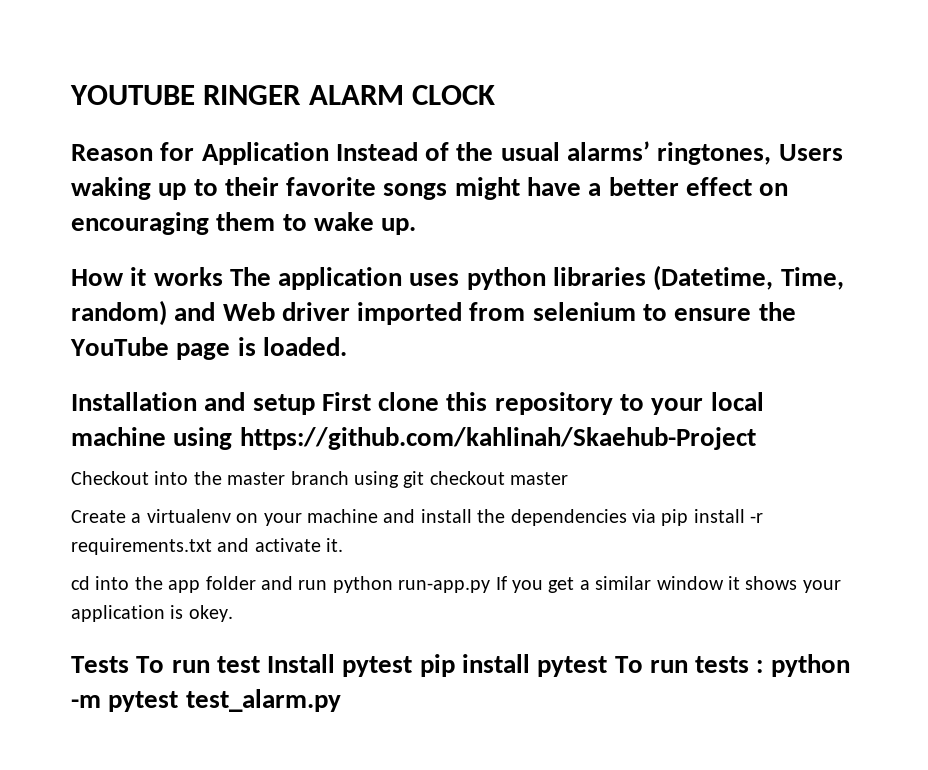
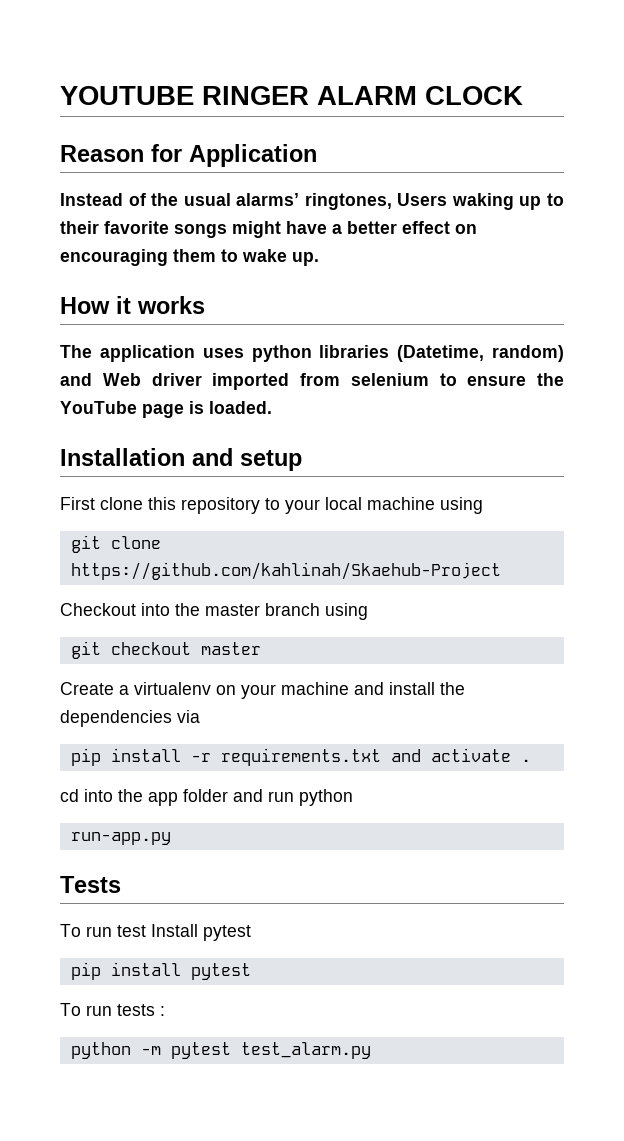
(329, 153) none -> (317, 155) //
(223, 276) none -> (205, 305) //
[780,267,844,290] Time, -> (485, 353) none
(315, 404) none -> (302, 460) //
(233, 438) none -> [70,535,161,553] // git clone
(399, 479) none -> (368, 611) //
(656, 516) none -> (200, 716) //
[326,538,344,552] it. -> [520,759,531,762] .
(393, 584) none -> (353, 797) //
[495,576,841,593] [71,605,233,622] If you get a similar window it shows your application is okey. -> (171, 838) none
(129, 664) none -> (121, 884) //
(413, 666) none -> (251, 933) //
(608, 666) none -> (251, 971) //
(764, 666) none -> (165, 1011) //

